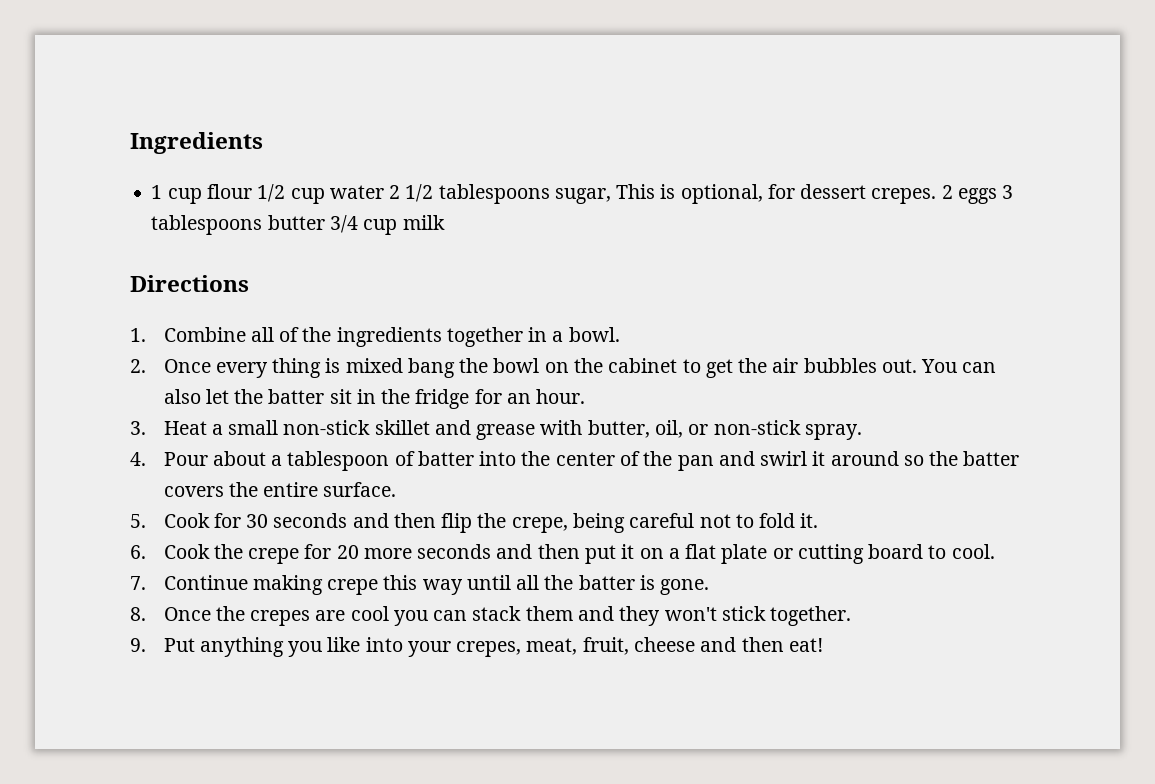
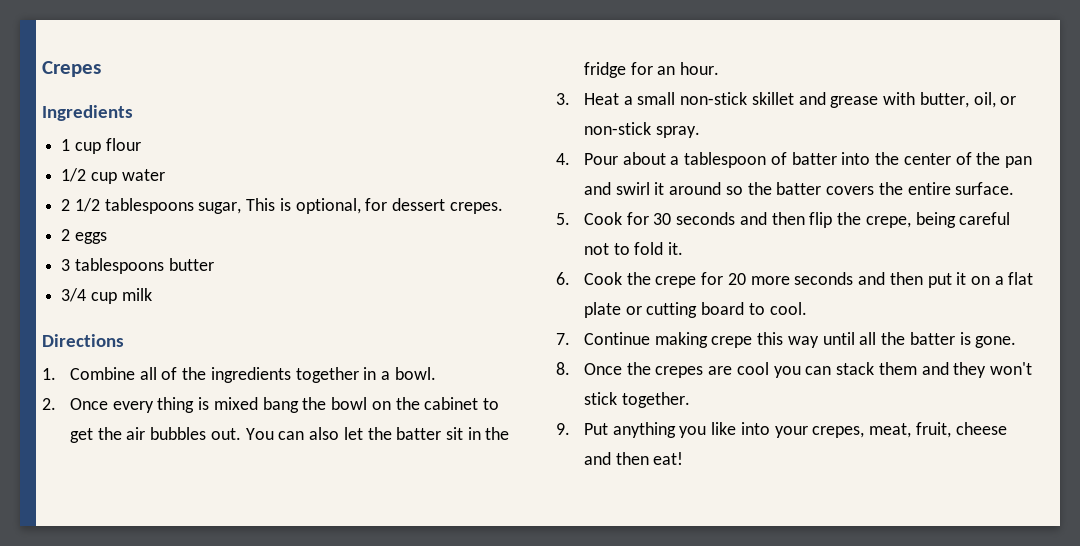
(130, 143) none -> [42,61,101,77] Crepes //
(252, 191) none -> (141, 144) //
(384, 192) none -> (165, 175) //
(937, 196) none -> (503, 208) //
(997, 196) none -> (107, 238) //
(325, 222) none -> (214, 264) //

